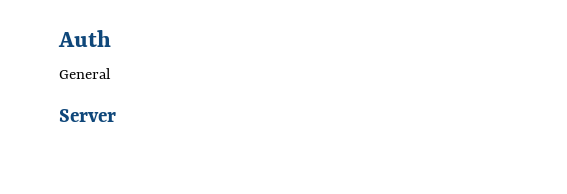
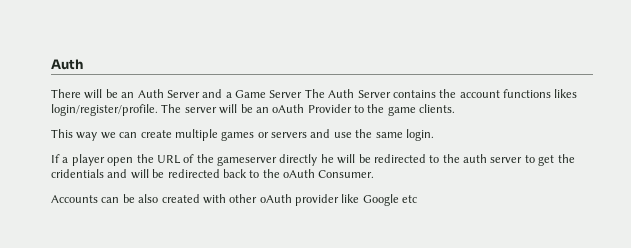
[59,68,111,79] [59,109,116,122] General // Server -> [51,89,578,99] [51,104,456,116] [51,129,434,141] [51,154,575,166] [51,169,375,179] [51,194,418,206] There will be an Auth Server and a Game Server The Auth Server contains the account functions likes login/register/profile. The server will be an oAuth Provider to the game clients. // This way we can create multiple games or servers and use the same login. // If a player open the URL of the gameserver directly he will be redirected to the auth server to get the cridentials and will be redirected back to the oAuth Consumer. // Accounts can be also created with other oAuth provider like Google etc

